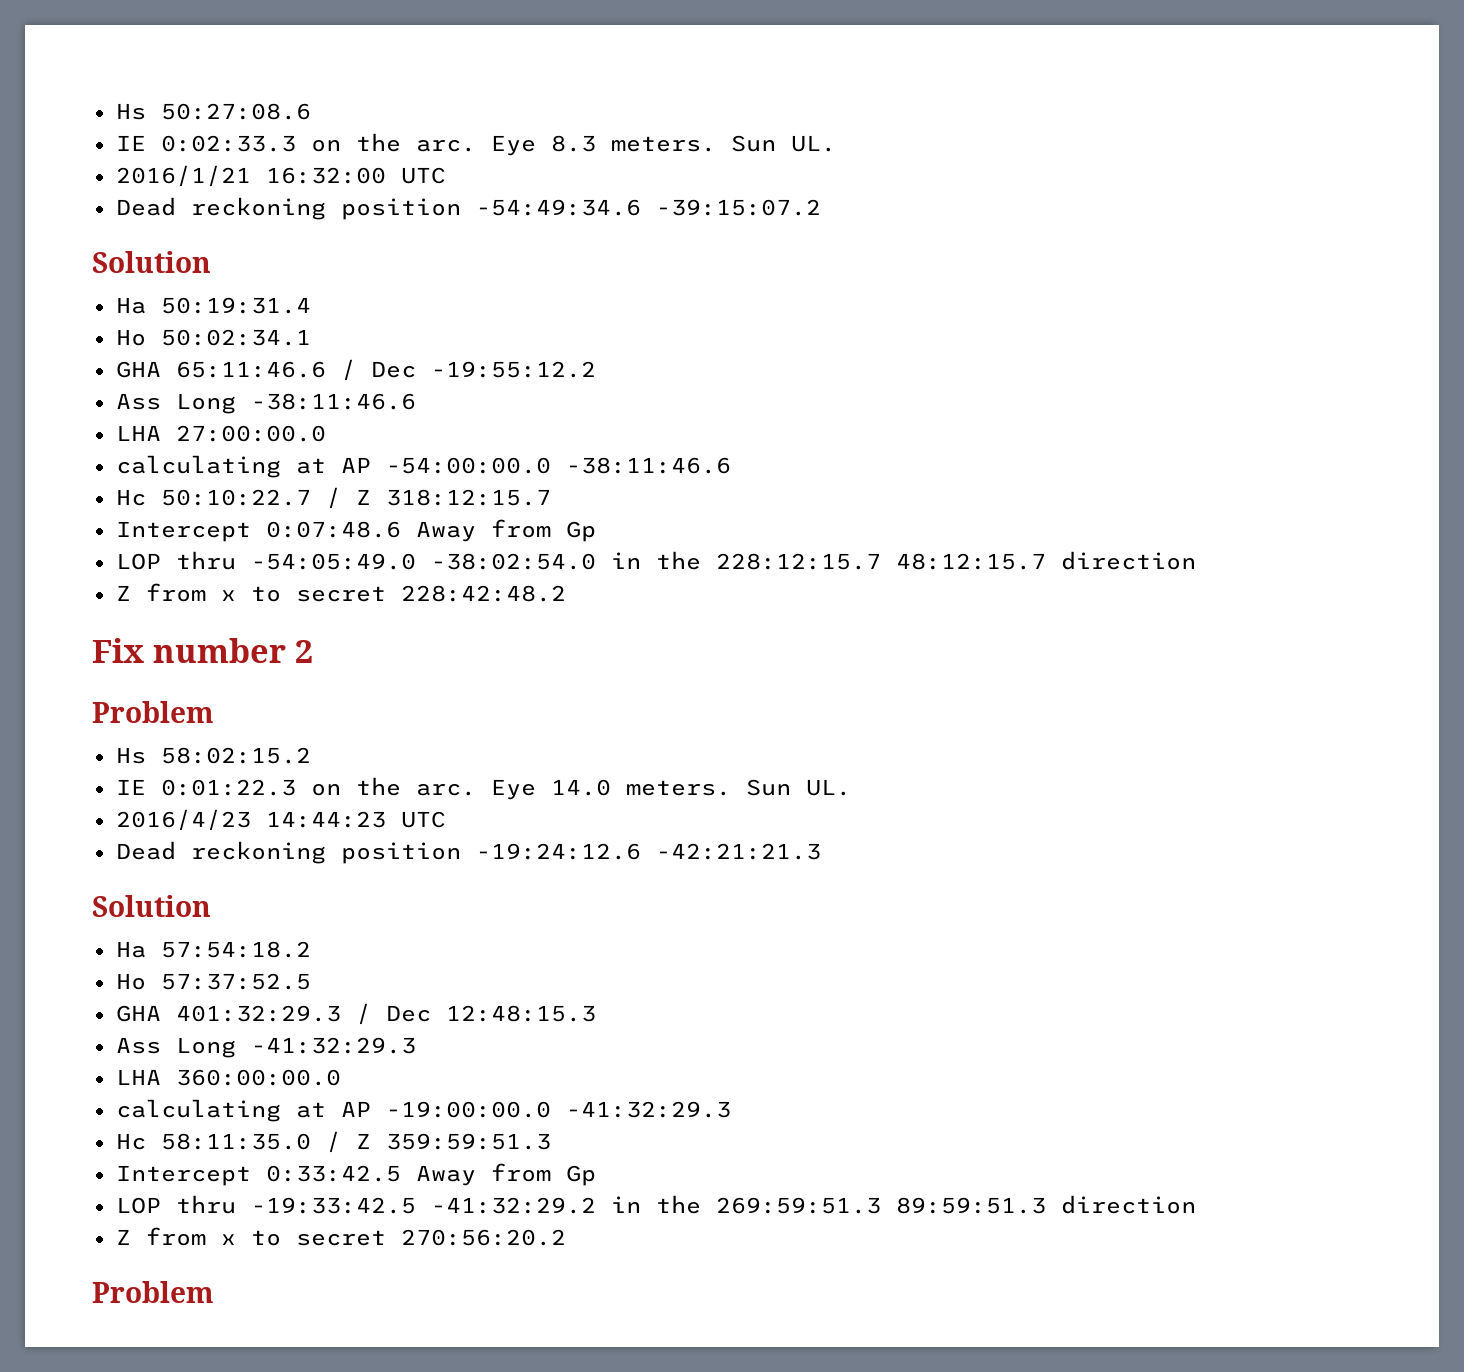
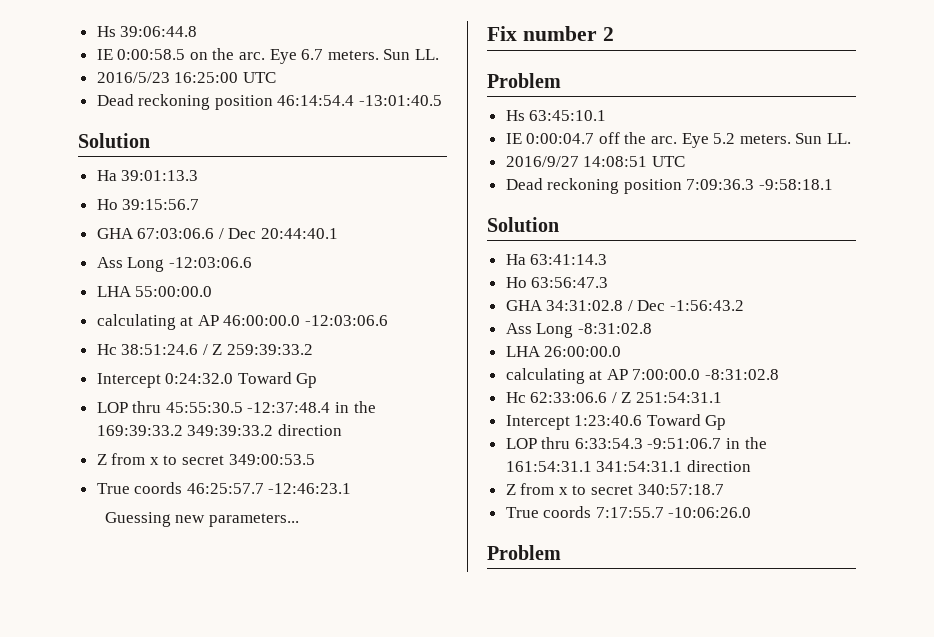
[115,103,311,120] [115,133,836,156] [115,165,446,187] [115,197,821,220] [92,251,211,273] [115,297,311,314] [115,329,311,346] [115,359,596,381] [115,393,416,414] [115,425,326,442] [115,455,731,478] [115,487,551,509] [115,519,596,542] [115,551,1196,570] [115,583,566,602] Hs 50:27:08.6 // IE 0:02:33.3 on the arc. Eye 8.3 meters. Sun UL. // 2016/1/21 16:32:00 UTC // Dead reckoning position -54:49:34.6 -39:15:07.2 // Solution // Ha 50:19:31.4 // Ho 50:02:34.1 // GHA 65:11:46.6 / Dec -19:55:12.2 // Ass Long -38:11:46.6 // LHA 27:00:00.0 // calculating at AP -54:00:00.0 -38:11:46.6 // Hc 50:10:22.7 / Z 318:12:15.7 // Intercept 0:07:48.6 Away from Gp // LOP thru -54:05:49.0 -38:02:54.0 in the 228:12:15.7 48:12:15.7 direction // Z from x to secret 228:42:48.2 -> [96,26,198,37] [96,48,440,64] [96,72,276,83] [96,94,443,110] [78,133,150,148] [96,170,199,181] [96,199,200,210] [96,228,339,239] [96,257,252,272] [96,286,213,297] [96,314,389,330] [96,344,314,355] [96,372,318,388] [96,401,376,413] [96,424,342,436] [96,453,315,465] [96,482,352,494] [104,512,299,527] Hs 39:06:44.8 // IE 0:00:58.5 on the arc. Eye 6.7 meters. Sun LL. // 2016/5/23 16:25:00 UTC // Dead reckoning position 46:14:54.4 -13:01:40.5 // Solution // Ha 39:01:13.3 // Ho 39:15:56.7 // GHA 67:03:06.6 / Dec 20:44:40.1 // Ass Long -12:03:06.6 // LHA 55:00:00.0 // calculating at AP 46:00:00.0 -12:03:06.6 // Hc 38:51:24.6 / Z 259:39:33.2 // Intercept 0:24:32.0 Toward Gp // LOP thru 45:55:30.5 -12:37:48.4 in the 169:39:33.2 349:39:33.2 direction // Z from x to secret 349:00:53.5 // True coords 46:25:57.7 -12:46:23.1 // Guessing new parameters...
[160,747,311,764] [115,777,851,800] [115,809,446,831] [115,841,821,864] [92,895,211,917] [115,941,311,958] [115,973,311,990] [115,1003,596,1025] [115,1037,416,1058] [115,1069,341,1086] [115,1099,731,1122] [115,1131,551,1153] [115,1163,596,1186] [115,1195,1196,1214] [115,1227,566,1246] 58:02:15.2 // IE 0:01:22.3 on the arc. Eye 14.0 meters. Sun UL. // 2016/4/23 14:44:23 UTC // Dead reckoning position -19:24:12.6 -42:21:21.3 // Solution // Ha 57:54:18.2 // Ho 57:37:52.5 // GHA 401:32:29.3 / Dec 12:48:15.3 // Ass Long -41:32:29.3 // LHA 360:00:00.0 // calculating at AP -19:00:00.0 -41:32:29.3 // Hc 58:11:35.0 / Z 359:59:51.3 // Intercept 0:33:42.5 Away from Gp // LOP thru -19:33:42.5 -41:32:29.2 in the 269:59:51.3 89:59:51.3 direction // Z from x to secret 270:56:20.2 -> [529,110,607,121] [505,132,852,148] [505,156,685,167] [505,178,834,194] [487,217,559,232] [505,254,608,265] [505,277,609,288] [505,300,745,311] [505,323,652,338] [505,346,622,357] [505,368,780,384] [505,392,723,403] [505,414,727,430] [505,437,767,449] [505,460,751,472] [505,483,724,495] [505,506,752,518] 63:45:10.1 // IE 0:00:04.7 off the arc. Eye 5.2 meters. Sun LL. // 2016/9/27 14:08:51 UTC // Dead reckoning position 7:09:36.3 -9:58:18.1 // Solution // Ha 63:41:14.3 // Ho 63:56:47.3 // GHA 34:31:02.8 / Dec -1:56:43.2 // Ass Long -8:31:02.8 // LHA 26:00:00.0 // calculating at AP 7:00:00.0 -8:31:02.8 // Hc 62:33:06.6 / Z 251:54:31.1 // Intercept 1:23:40.6 Toward Gp // LOP thru 6:33:54.3 -9:51:06.7 in the 161:54:31.1 341:54:31.1 direction // Z from x to secret 340:57:18.7 // True coords 7:17:55.7 -10:06:26.0

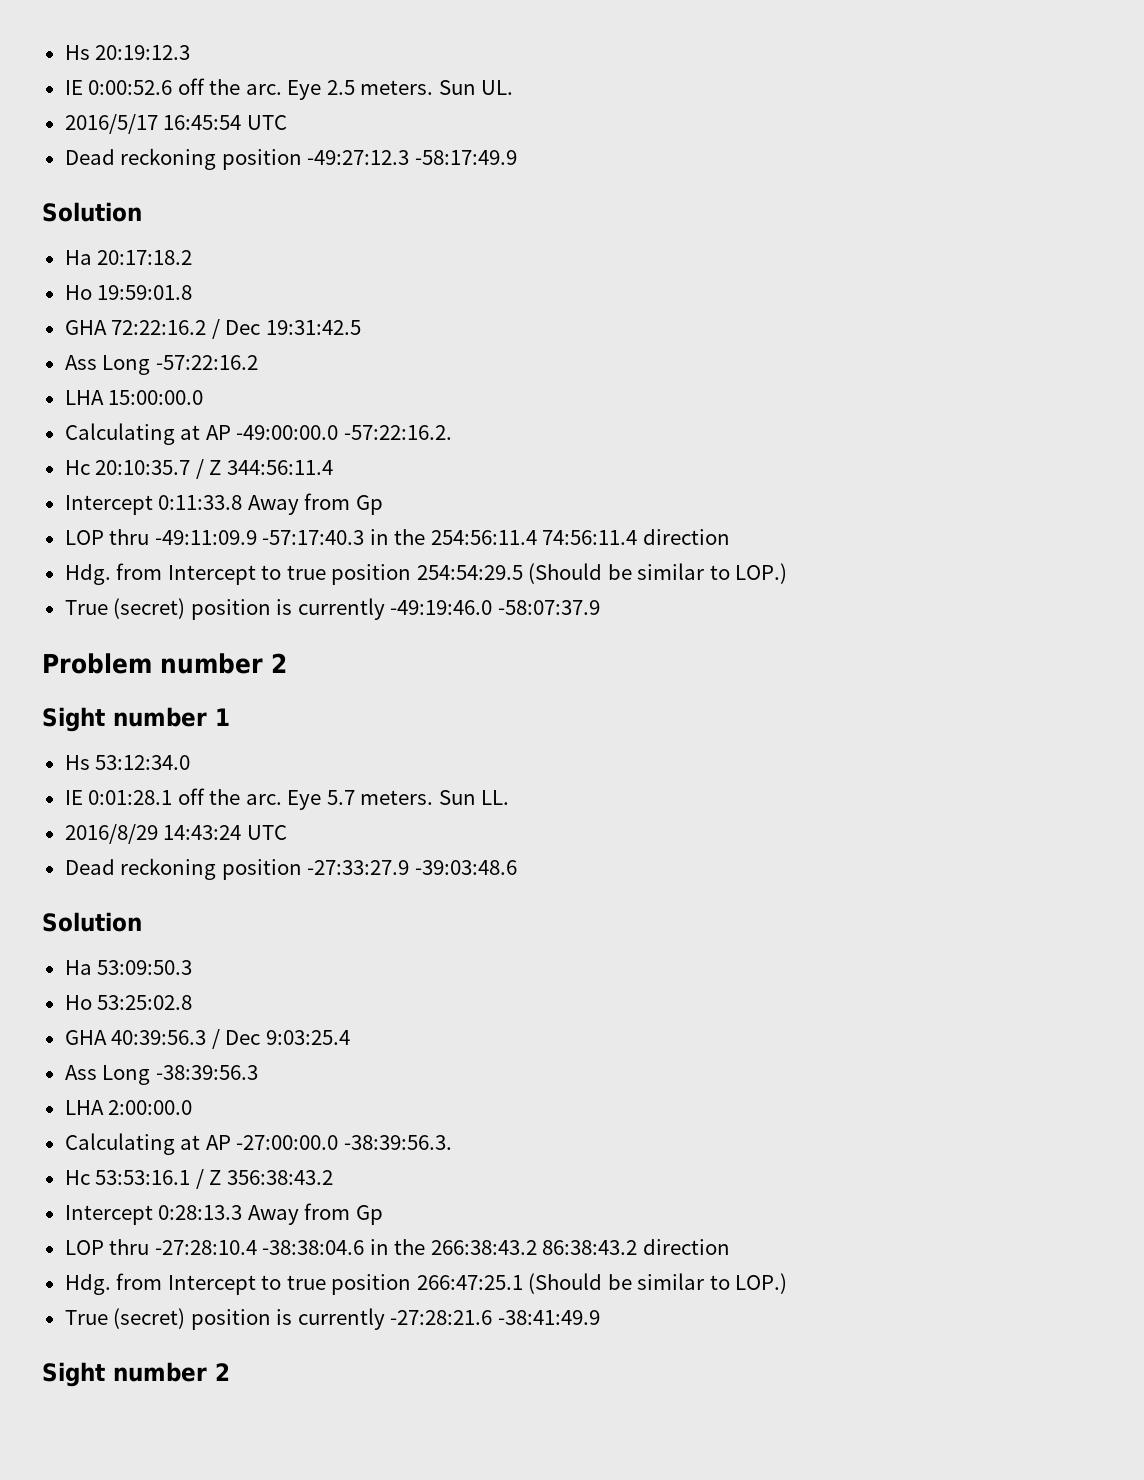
[96,26,198,37] [96,48,440,64] [96,72,276,83] [96,94,443,110] [78,133,150,148] [96,170,199,181] [96,199,200,210] [96,228,339,239] [96,257,252,272] [96,286,213,297] [96,314,389,330] [96,344,314,355] [96,372,318,388] [96,401,376,413] [96,424,342,436] [96,453,315,465] [96,482,352,494] [104,512,299,527] [487,26,517,41] Hs 39:06:44.8 // IE 0:00:58.5 on the arc. Eye 6.7 meters. Sun LL. // 2016/5/23 16:25:00 UTC // Dead reckoning position 46:14:54.4 -13:01:40.5 // Solution // Ha 39:01:13.3 // Ho 39:15:56.7 // GHA 67:03:06.6 / Dec 20:44:40.1 // Ass Long -12:03:06.6 // LHA 55:00:00.0 // calculating at AP 46:00:00.0 -12:03:06.6 // Hc 38:51:24.6 / Z 259:39:33.2 // Intercept 0:24:32.0 Toward Gp // LOP thru 45:55:30.5 -12:37:48.4 in the 169:39:33.2 349:39:33.2 direction // Z from x to secret 349:00:53.5 // True coords 46:25:57.7 -12:46:23.1 // Guessing new parameters... // Fix -> [64,45,191,60] [64,78,514,100] [64,114,287,134] [64,148,517,170] [42,202,142,222] [64,250,193,265] [64,285,193,300] [64,319,361,339] [64,355,258,375] [64,390,204,405] [64,423,452,445] [64,459,333,479] [64,493,383,515] [64,529,730,545] [64,563,788,585] [64,598,600,620] [42,653,152,674] Hs 20:19:12.3 // IE 0:00:52.6 off the arc. Eye 2.5 meters. Sun UL. // 2016/5/17 16:45:54 UTC // Dead reckoning position -49:27:12.3 -58:17:49.9 // Solution // Ha 20:17:18.2 // Ho 19:59:01.8 // GHA 72:22:16.2 / Dec 19:31:42.5 // Ass Long -57:22:16.2 // LHA 15:00:00.0 // Calculating at AP -49:00:00.0 -57:22:16.2. // Hc 20:10:35.7 / Z 344:56:11.4 // Intercept 0:11:33.8 Away from Gp // LOP thru -49:11:09.9 -57:17:40.3 in the 254:56:11.4 74:56:11.4 direction // Hdg. from Intercept to true position 254:54:29.5 (Should be similar to LOP.) // True (secret) position is currently -49:19:46.0 -58:07:37.9 // Problem
[487,73,561,88] [505,110,607,121] [505,132,852,148] [505,156,685,167] [505,178,834,194] [487,217,559,232] [505,254,608,265] [505,277,609,288] [505,300,745,311] [505,323,652,338] [505,346,622,357] [505,368,780,384] [505,392,723,403] [505,414,727,430] [505,437,767,449] [505,460,751,472] [505,483,724,495] [505,506,752,518] [487,545,561,560] Problem // Hs 63:45:10.1 // IE 0:00:04.7 off the arc. Eye 5.2 meters. Sun LL. // 2016/9/27 14:08:51 UTC // Dead reckoning position 7:09:36.3 -9:58:18.1 // Solution // Ha 63:41:14.3 // Ho 63:56:47.3 // GHA 34:31:02.8 / Dec -1:56:43.2 // Ass Long -8:31:02.8 // LHA 26:00:00.0 // calculating at AP 7:00:00.0 -8:31:02.8 // Hc 62:33:06.6 / Z 251:54:31.1 // Intercept 1:23:40.6 Toward Gp // LOP thru 6:33:54.3 -9:51:06.7 in the 161:54:31.1 341:54:31.1 direction // Z from x to secret 340:57:18.7 // True coords 7:17:55.7 -10:06:26.0 // Problem -> [42,707,230,732] [64,755,191,770] [64,788,510,810] [64,824,287,844] [64,858,517,880] [42,912,142,932] [64,960,193,975] [64,995,193,1010] [64,1029,350,1049] [64,1065,258,1085] [64,1100,193,1115] [64,1133,452,1155] [64,1169,333,1189] [64,1203,383,1225] [64,1239,730,1255] [64,1273,788,1295] [64,1308,600,1330] [42,1362,230,1387] Sight number 1 // Hs 53:12:34.0 // IE 0:01:28.1 off the arc. Eye 5.7 meters. Sun LL. // 2016/8/29 14:43:24 UTC // Dead reckoning position -27:33:27.9 -39:03:48.6 // Solution // Ha 53:09:50.3 // Ho 53:25:02.8 // GHA 40:39:56.3 / Dec 9:03:25.4 // Ass Long -38:39:56.3 // LHA 2:00:00.0 // Calculating at AP -27:00:00.0 -38:39:56.3. // Hc 53:53:16.1 / Z 356:38:43.2 // Intercept 0:28:13.3 Away from Gp // LOP thru -27:28:10.4 -38:38:04.6 in the 266:38:43.2 86:38:43.2 direction // Hdg. from Intercept to true position 266:47:25.1 (Should be similar to LOP.) // True (secret) position is currently -27:28:21.6 -38:41:49.9 // Sight number 2

